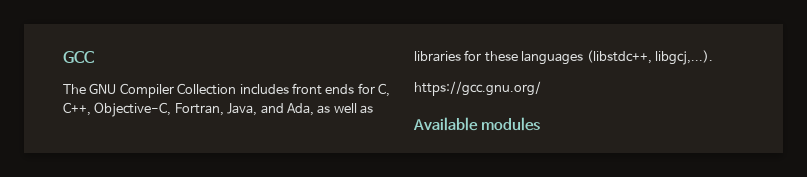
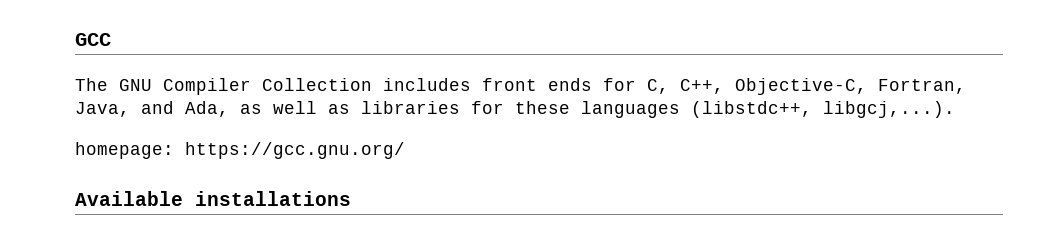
(713, 57) none -> [75,142,174,159] homepage:
[480,117,540,131] modules -> [195,191,351,206] installations

